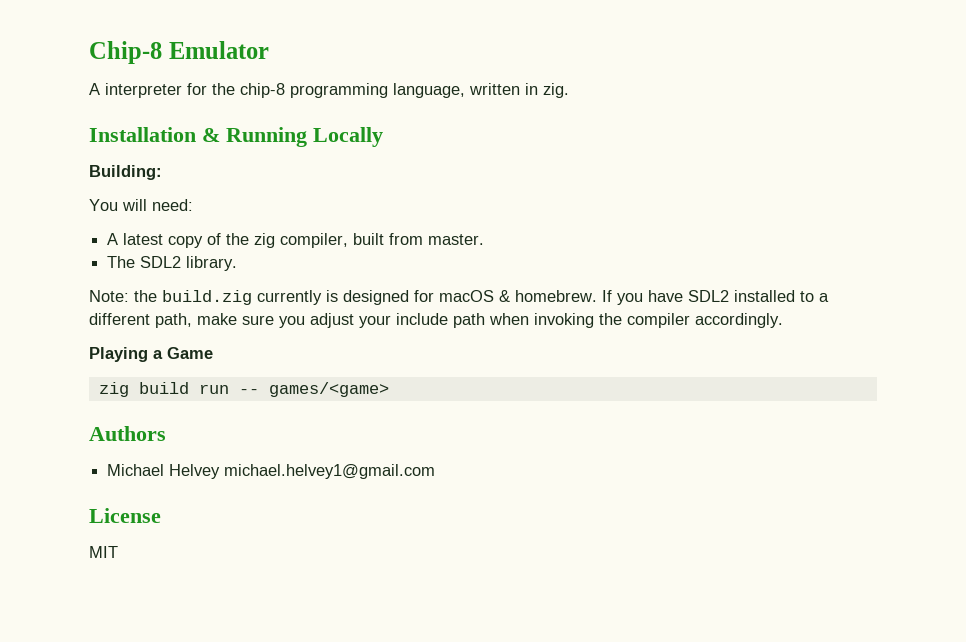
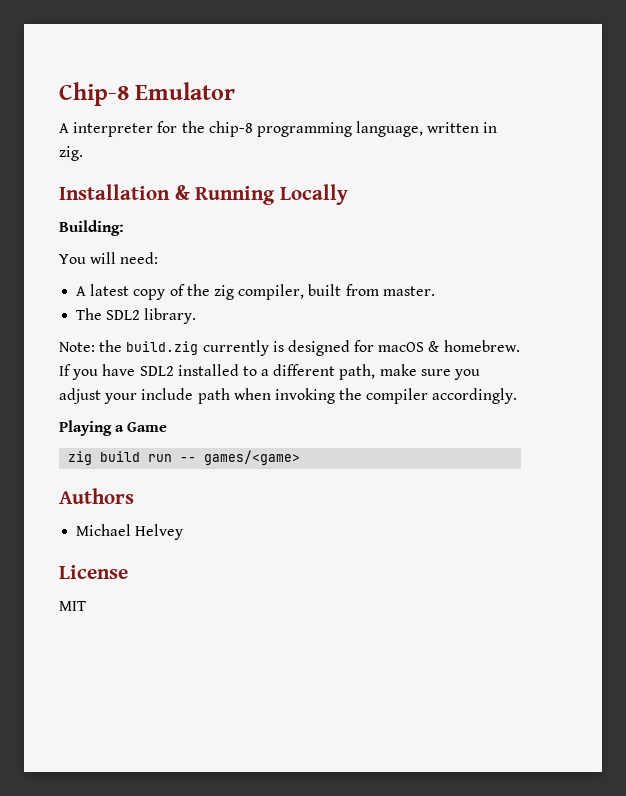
[224,464,436,479] michael.helvey1@gmail.com -> (184, 532) none

